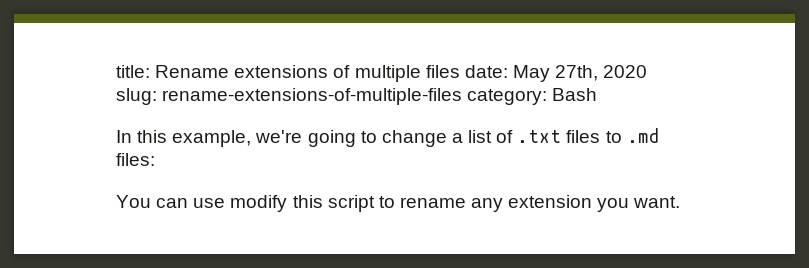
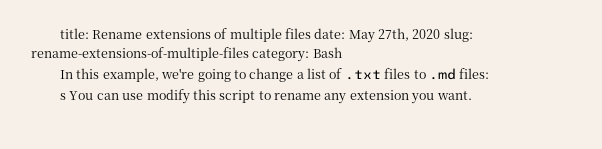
(155, 159) none -> [59,93,66,100] s

